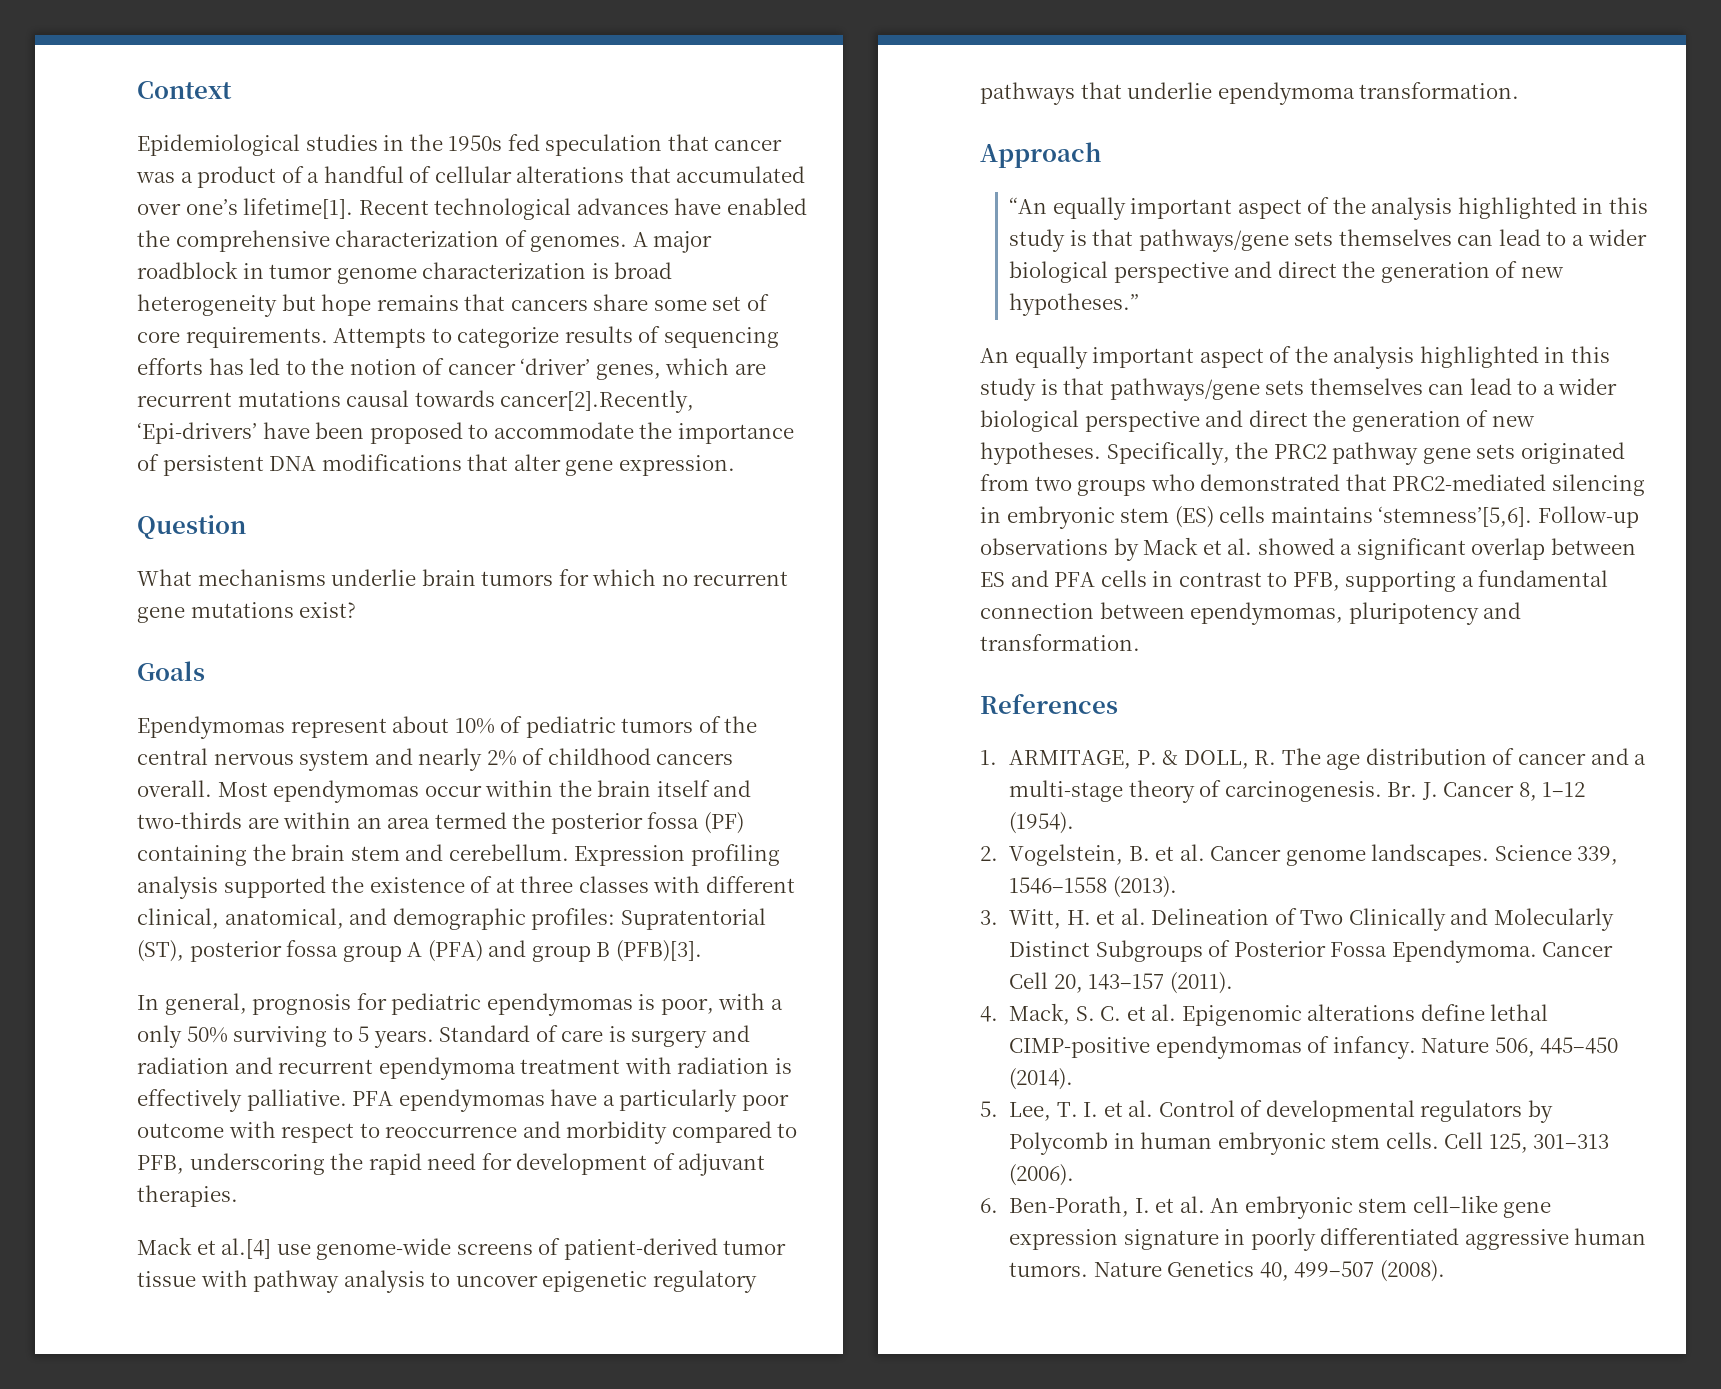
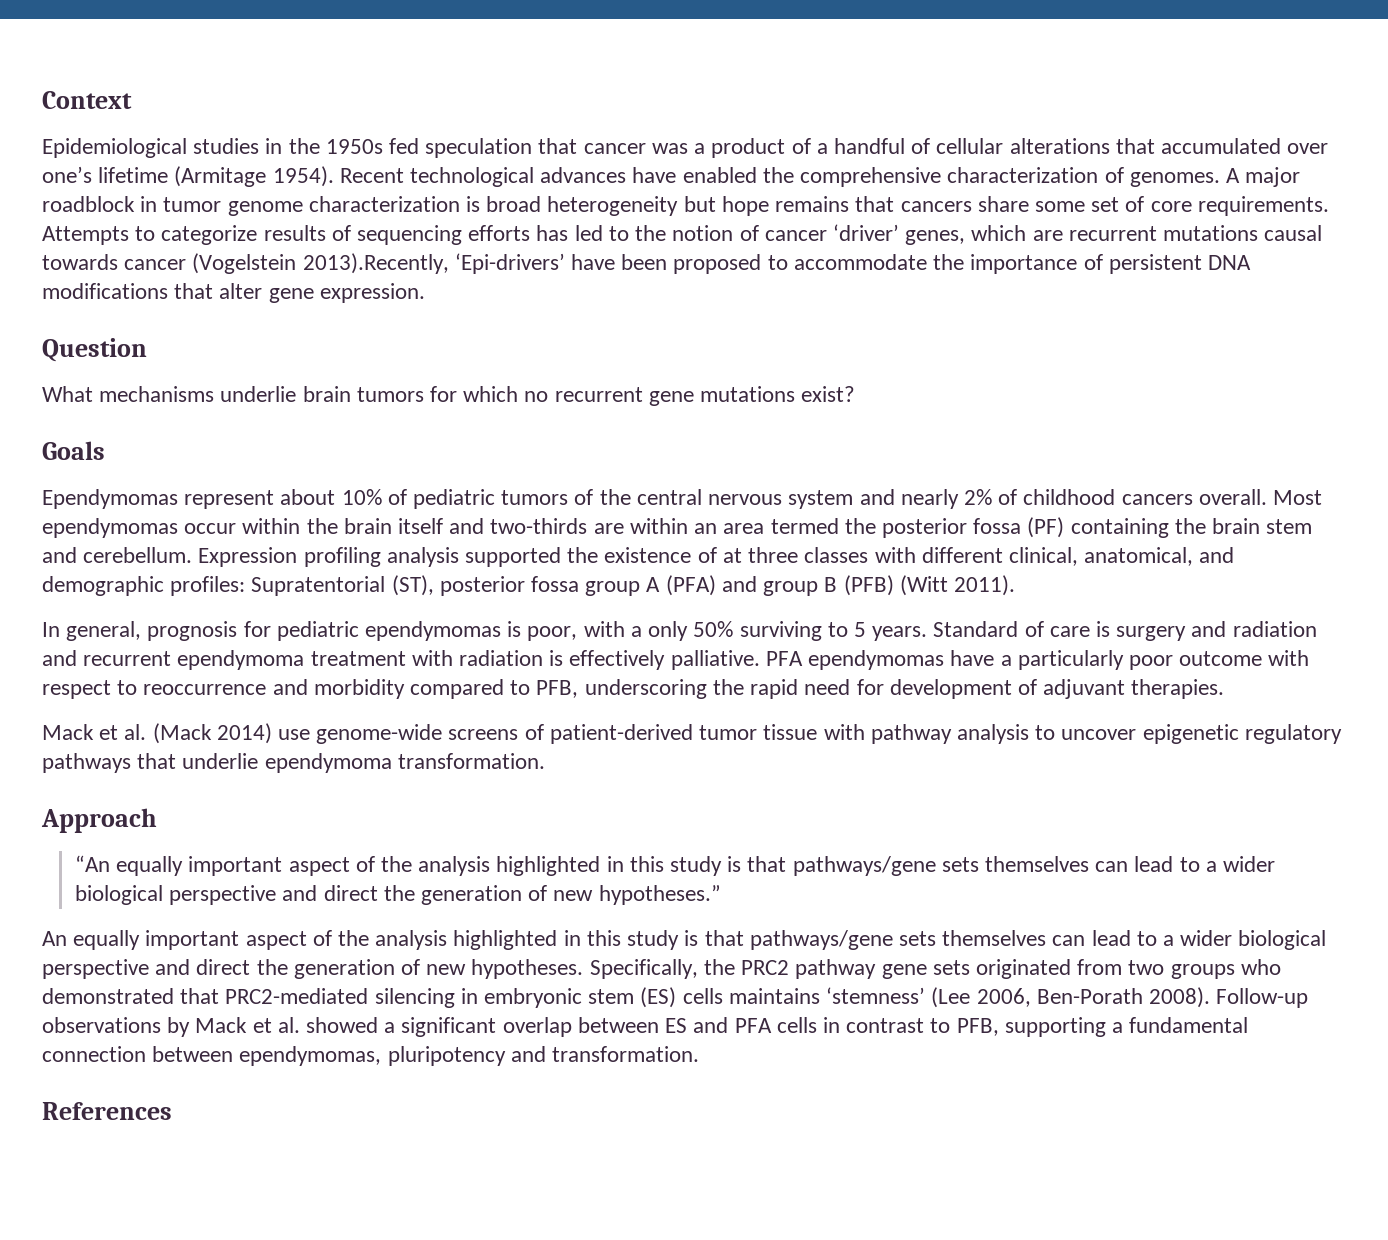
[243,198,354,219] lifetime[1]. -> [98,166,334,187] lifetime (Armitage 1954).
[500,390,695,413] cancer[2].Recently, -> [124,253,449,274] cancer (Vogelstein 2013).Recently,
[615,940,702,962] (PFB)[3]. -> [843,575,1015,596] (PFB) (Witt 2011).
[221,1238,272,1259] al.[4] -> [124,723,272,744] al. (Mack 2014)
[1378,506,1533,527] ‘stemness’[5,6]. -> [826,987,1210,1008] ‘stemness’ (Lee 2006, Ben-Porath 2008).
[980,748,1647,770] [1009,780,1586,803] [1009,812,1075,834] [980,844,1619,866] [1009,876,1177,898] [980,908,1614,931] [1009,940,1614,963] [1009,972,1233,994] [980,1003,1549,1026] [1009,1036,1619,1059] [1009,1068,1074,1090] [980,1100,1553,1123] [1009,1132,1610,1155] [1009,1164,1075,1186] [980,1195,1552,1219] [1009,1228,1647,1251] [1009,1260,1445,1282] // 1. ARMITAGE, P. & DOLL, R. The age distribution of cancer and a multi-stage theory of carcinogenesis. Br. J. Cancer 8, 1–12 (1954). // 2. Vogelstein, B. et al. Cancer genome landscapes. Science 339, 1546–1558 (2013). // 3. Witt, H. et al. Delineation of Two Clinically and Molecularly Distinct Subgroups of Posterior Fossa Ependymoma. Cancer Cell 20, 143–157 (2011). // 4. Mack, S. C. et al. Epigenomic alterations define lethal CIMP-positive ependymomas of infancy. Nature 506, 445–450 (2014). // 5. Lee, T. I. et al. Control of developmental regulators by Polycomb in human embryonic stem cells. Cell 125, 301–313 (2006). // 6. Ben-Porath, I. et al. An embryonic stem cell–like gene expression signature in poorly differentiated aggressive human tumors. Nature Genetics 40, 499–507 (2008). -> (172, 1111) none

